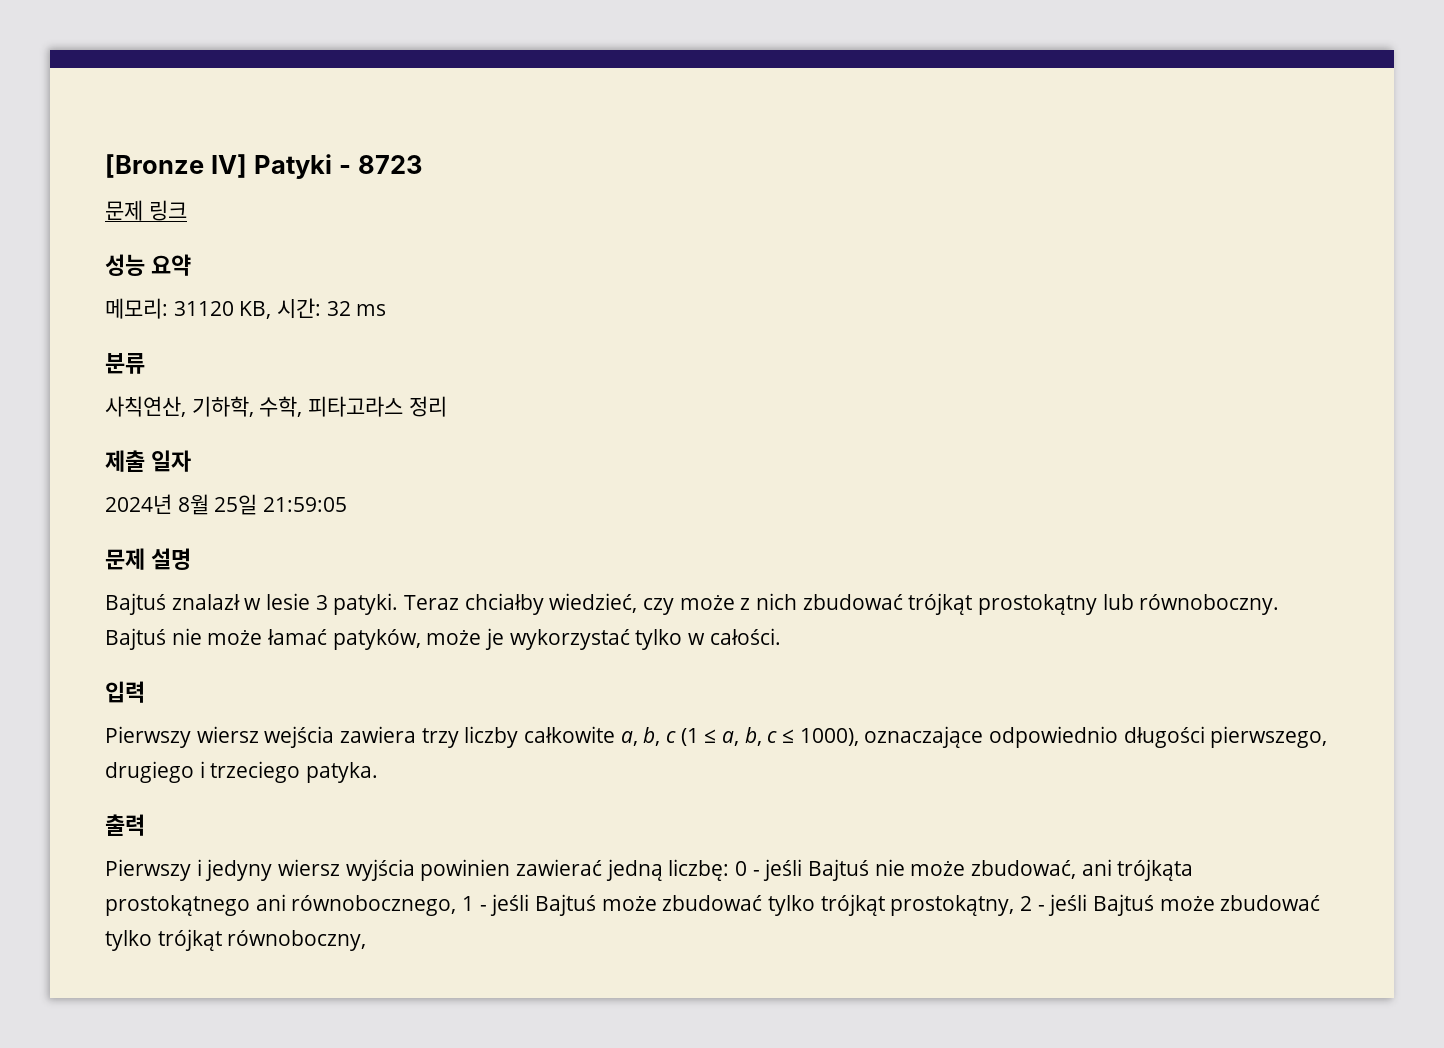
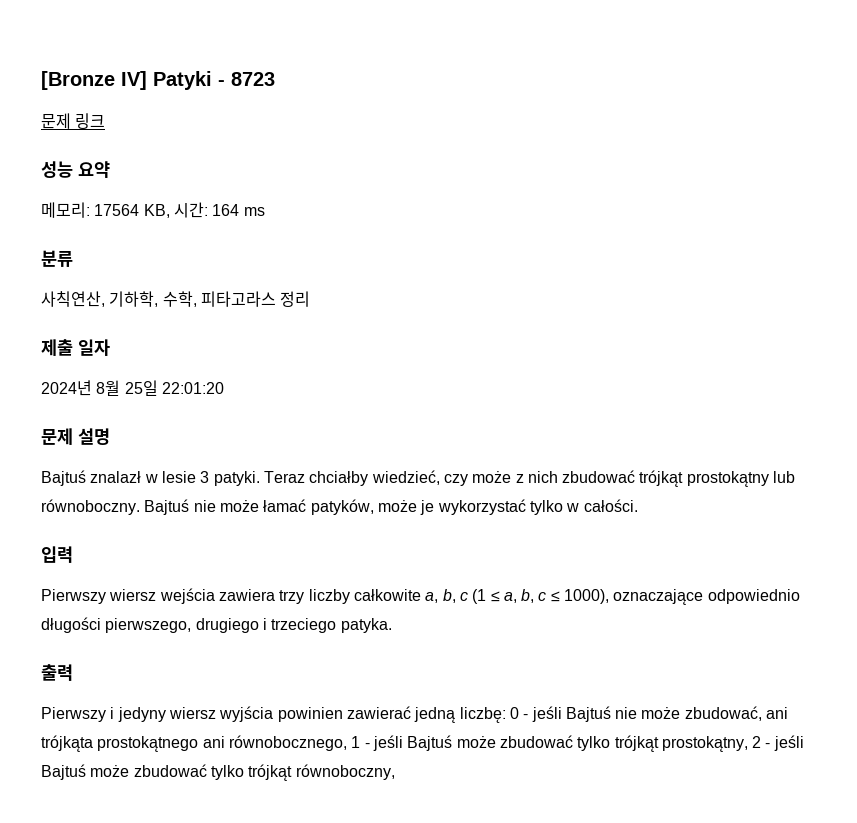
[173,301,234,316] 31120 -> [94,204,140,216] 17564
[326,301,351,316] 32 -> [212,204,240,216] 164
[263,497,348,512] 21:59:05 -> [161,382,224,394] 22:01:20

